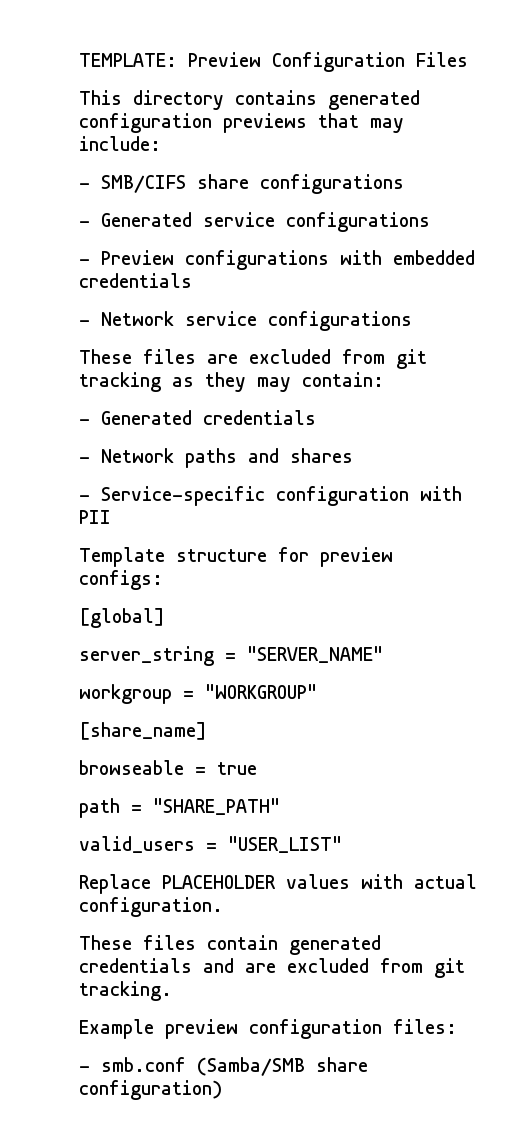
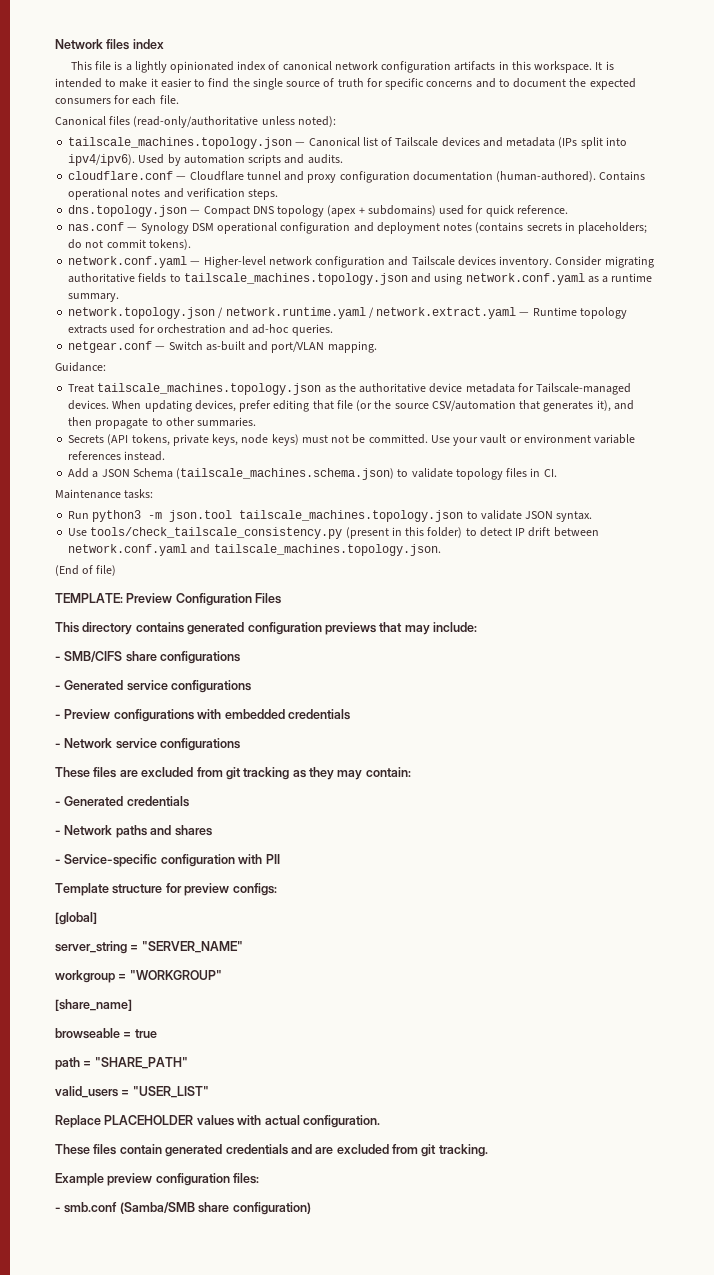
(79, 60) none -> [55,39,164,50] [70,61,614,73] [55,78,636,90] [55,95,179,105] [55,116,336,128] [68,137,627,149] [68,154,343,166] [68,171,646,183] [68,188,279,200] [68,205,568,217] [68,222,648,234] [68,239,191,250] [68,256,654,268] [68,273,653,285] [68,293,120,302] [68,307,627,319] [68,324,333,336] [68,341,377,353] [55,362,106,372] [68,383,632,395] [68,400,634,412] [68,417,257,429] [68,434,636,446] [68,451,166,461] [68,468,557,480] [55,489,154,499] [68,510,593,522] [68,527,599,539] [68,544,441,556] [55,565,117,576] Network files index // This file is a lightly opinionated index of canonical network configuration artifacts in this workspace. It is intended to make it easier to find the single source of truth for specific concerns and to document the expected consumers for each file. // Canonical files (read-only/authoritative unless noted): // tailscale_machines.topology.json — Canonical list of Tailscale devices and metadata (IPs split into ipv4/ipv6). Used by automation scripts and audits. // cloudflare.conf — Cloudflare tunnel and proxy configuration documentation (human-authored). Contains operational notes and verification steps. // dns.topology.json — Compact DNS topology (apex + subdomains) used for quick reference. // nas.conf — Synology DSM operational configuration and deployment notes (contains secrets in placeholders; do not commit tokens). // network.conf.yaml — Higher-level network configuration and Tailscale devices inventory. Consider migrating authoritative fields to tailscale_machines.topology.json and using network.conf.yaml as a runtime summary. // network.topology.json / network.runtime.yaml / network.extract.yaml — Runtime topology extracts used for orchestration and ad-hoc queries. // netgear.conf — Switch as-built and port/VLAN mapping. // Guidance: // Treat tailscale_machines.topology.json as the authoritative device metadata for Tailscale-managed devices. When updating devices, prefer editing that file (or the source CSV/automation that generates it), and then propagate to other summaries. // Secrets (API tokens, private keys, node keys) must not be committed. Use your vault or environment variable references instead. // Add a JSON Schema (tailscale_machines.schema.json) to validate topology files in CI. // Maintenance tasks: // Run python3 -m json.tool tailscale_machines.topology.json to validate JSON syntax. // Use tools/check_tailscale_consistency.py (present in this folder) to detect IP drift between network.conf.yaml and tailscale_machines.topology.json. // (End of file) //

